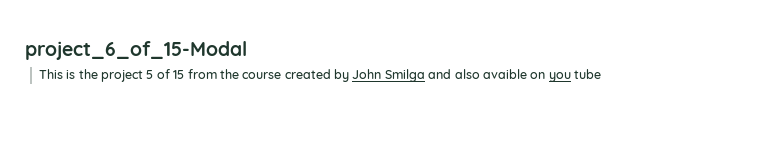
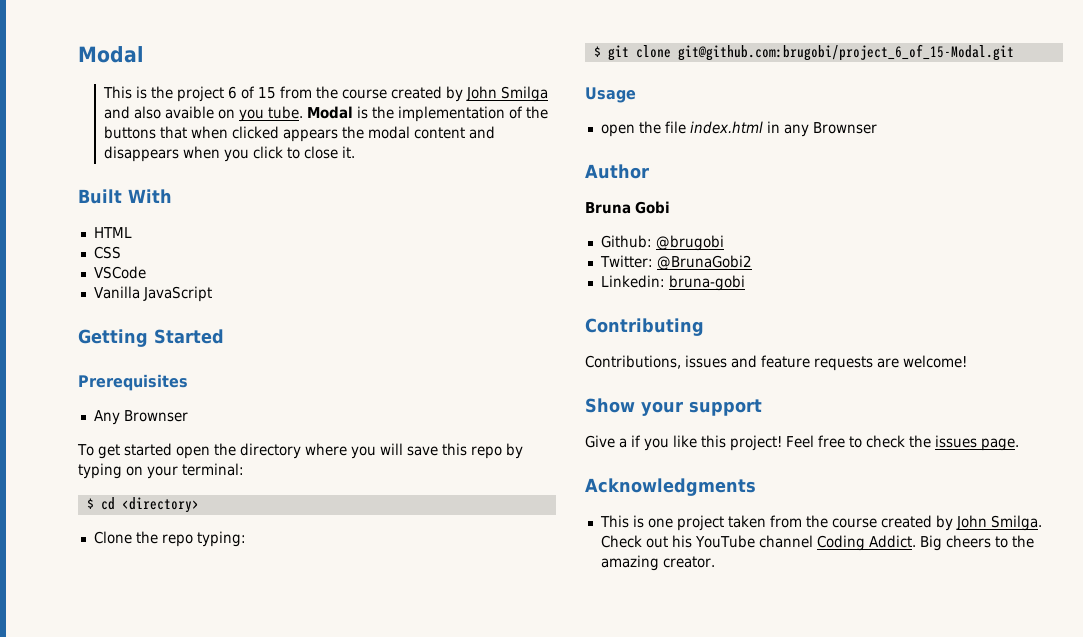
[25,41,247,60] project_6_of_15-Modal -> [78,46,143,63] Modal
[146,70,154,79] 5 -> [228,86,238,99] 6
[574,69,602,79] tube -> [268,106,549,122] [104,126,496,142] [104,146,356,162] [78,189,172,204] [93,227,132,238] [93,246,121,259] [93,266,146,279] [93,286,212,302] [78,329,224,347] [78,374,188,391] [93,410,188,425] [77,443,523,459] [78,463,244,479] [86,497,199,513] [93,531,246,547] [593,44,1014,61] [585,87,636,103] [600,121,877,137] [585,164,649,179] [585,201,670,214] [600,235,724,251] [599,255,752,270] [600,275,745,291] [585,318,704,336] [585,355,967,371] [585,398,762,416] [585,435,1019,451] [585,478,756,496] [599,515,1042,531] [600,535,1034,551] [600,555,715,571] tube. Modal is the implementation of the buttons that when clicked appears the modal content and disappears when you click to close it. // Built With // HTML // CSS // VSCode // Vanilla JavaScript // Getting Started // Prerequisites // Any Brownser // To get started open the directory where you will save this repo by typing on your terminal: // $ cd <directory> // Clone the repo typing: // $ git clone git@github.com:brugobi/project_6_of_15-Modal.git // Usage // open the file index.html in any Brownser // Author // Bruna Gobi // Github: @brugobi // Twitter: @BrunaGobi2 // Linkedin: bruna-gobi // Contributing // Contributions, issues and feature requests are welcome! // Show your support // Give a if you like this project! Feel free to check the issues page. // Acknowledgments // This is one project taken from the course created by John Smilga. Check out his YouTube channel Coding Addict. Big cheers to the amazing creator.

